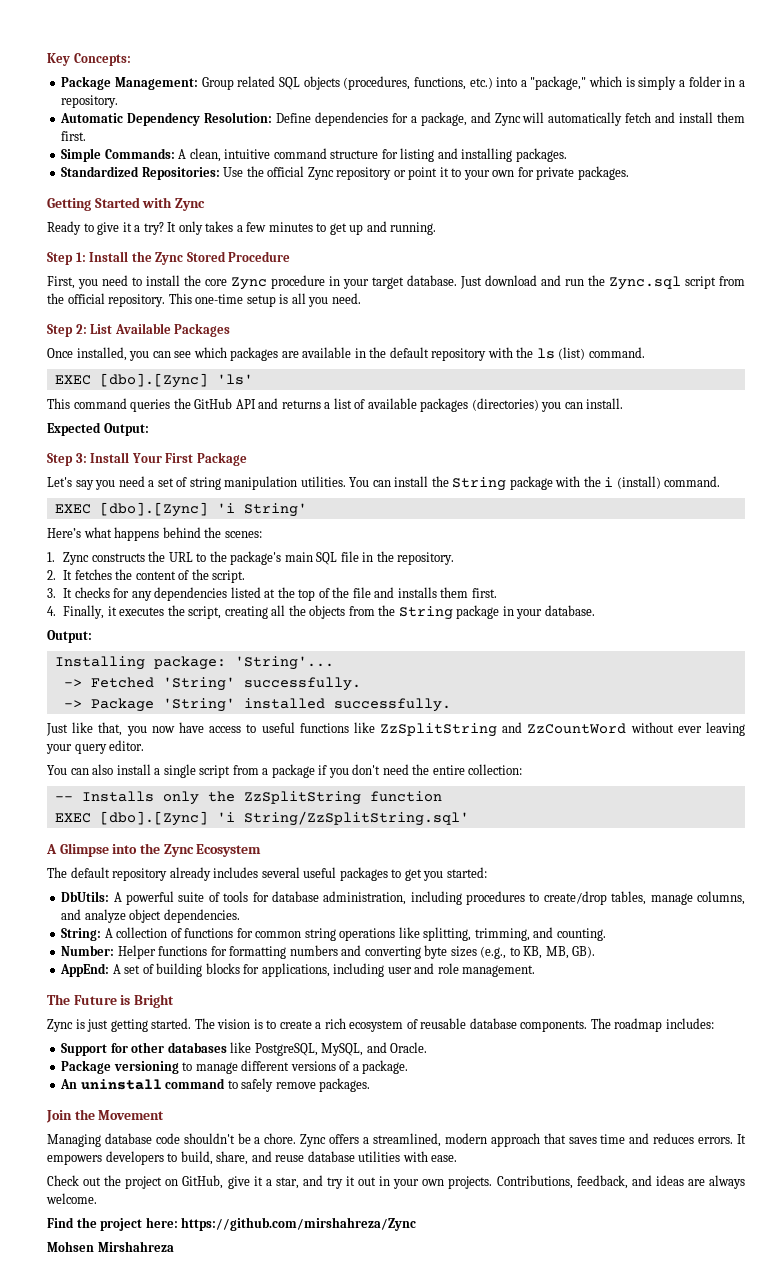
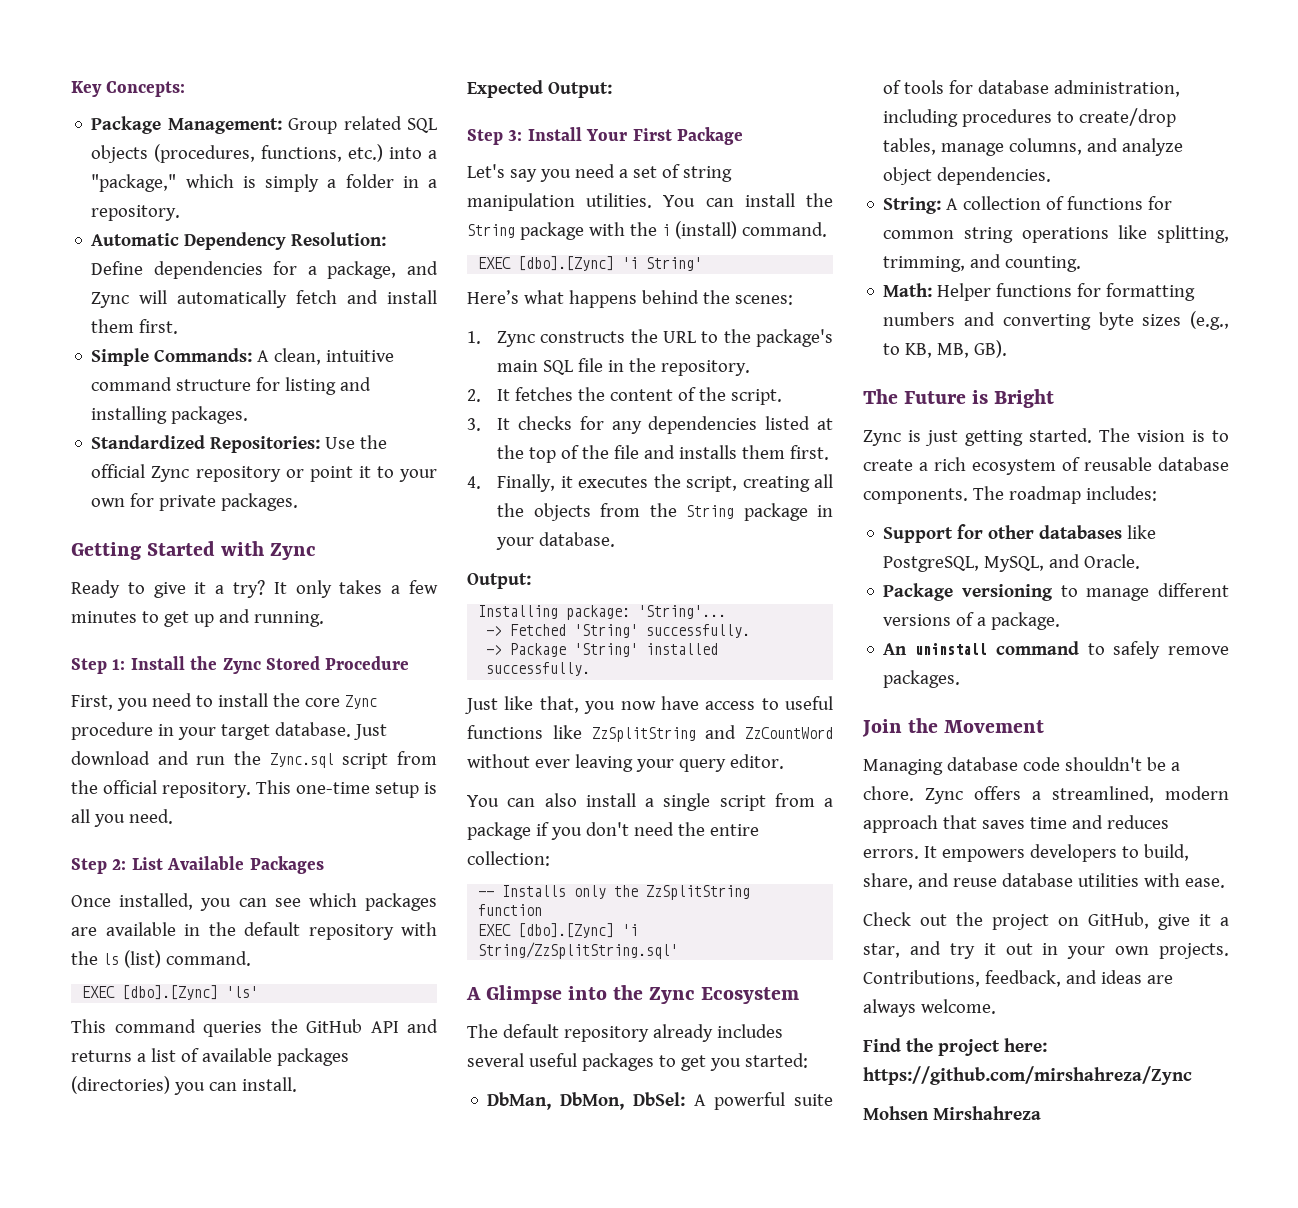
[61,891,110,902] DbUtils: -> [487,1092,685,1110] DbMan, DbMon, DbSel:
[61,945,115,956] Number: -> [883,283,933,297] Math:
[60,963,536,977] // AppEnd: A set of building blocks for applications, including user and role management. -> (1008, 349) none

